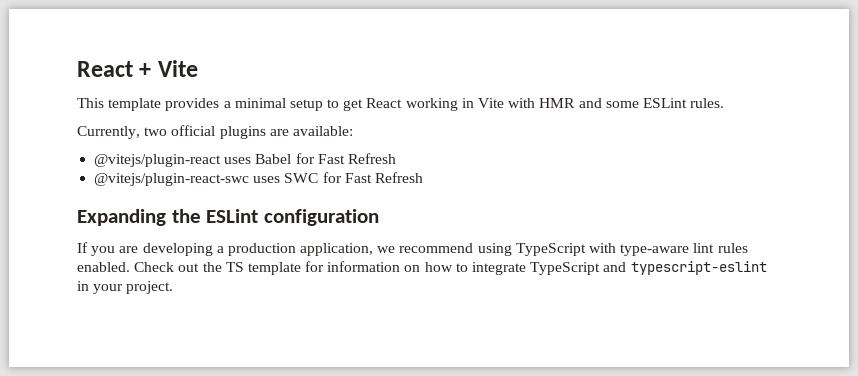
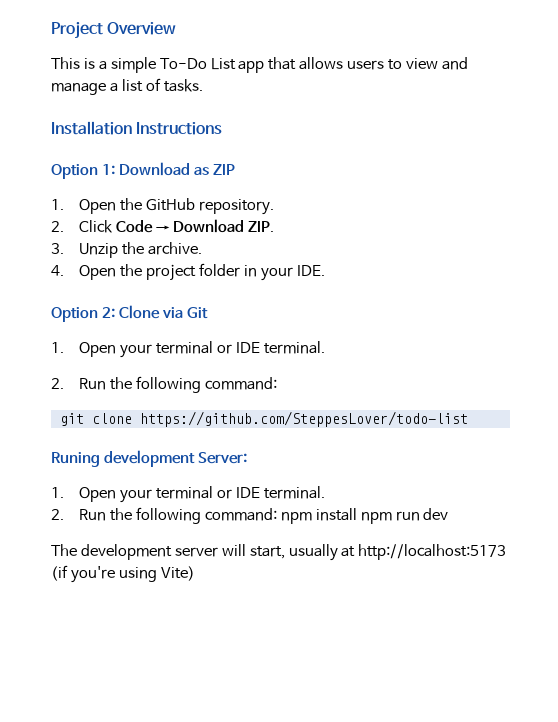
[77,60,198,77] [77,98,725,111] [77,125,353,139] [94,153,396,167] [94,172,423,186] [77,209,380,226] [77,242,748,256] [77,261,767,275] [77,281,174,294] React + Vite // This template provides a minimal setup to get React working in Vite with HMR and some ESLint rules. // Currently, two official plugins are available: // @vitejs/plugin-react uses Babel for Fast Refresh // @vitejs/plugin-react-swc uses SWC for Fast Refresh // Expanding the ESLint configuration // If you are developing a production application, we recommend using TypeScript with type-aware lint rules enabled. Check out the TS template for information on how to integrate TypeScript and typescript-eslint in your project. -> [51,21,177,39] [51,57,468,73] [51,78,203,95] [51,121,223,135] [51,162,236,179] [51,198,274,215] [51,219,274,233] [51,242,202,258] [51,263,325,281] [51,305,209,322] [51,341,325,358] [51,376,277,393] [59,411,468,427] [51,450,248,467] [51,486,325,503] [51,507,449,524] [51,544,507,561] [51,565,195,583] Project Overview // This is a simple To-Do List app that allows users to view and manage a list of tasks. // Installation Instructions // Option 1: Download as ZIP // 1. Open the GitHub repository. // 2. Click Code → Download ZIP. // 3. Unzip the archive. // 4. Open the project folder in your IDE. // Option 2: Clone via Git // 1. Open your terminal or IDE terminal. // 2. Run the following command: // git clone https://github.com/SteppesLover/todo-list // Runing development Server: // 1. Open your terminal or IDE terminal. // 2. Run the following command: npm install npm run dev // The development server will start, usually at http://localhost:5173 (if you're using Vite)

